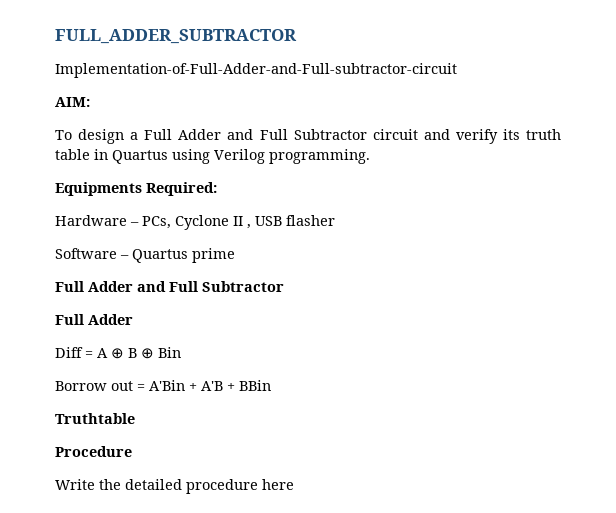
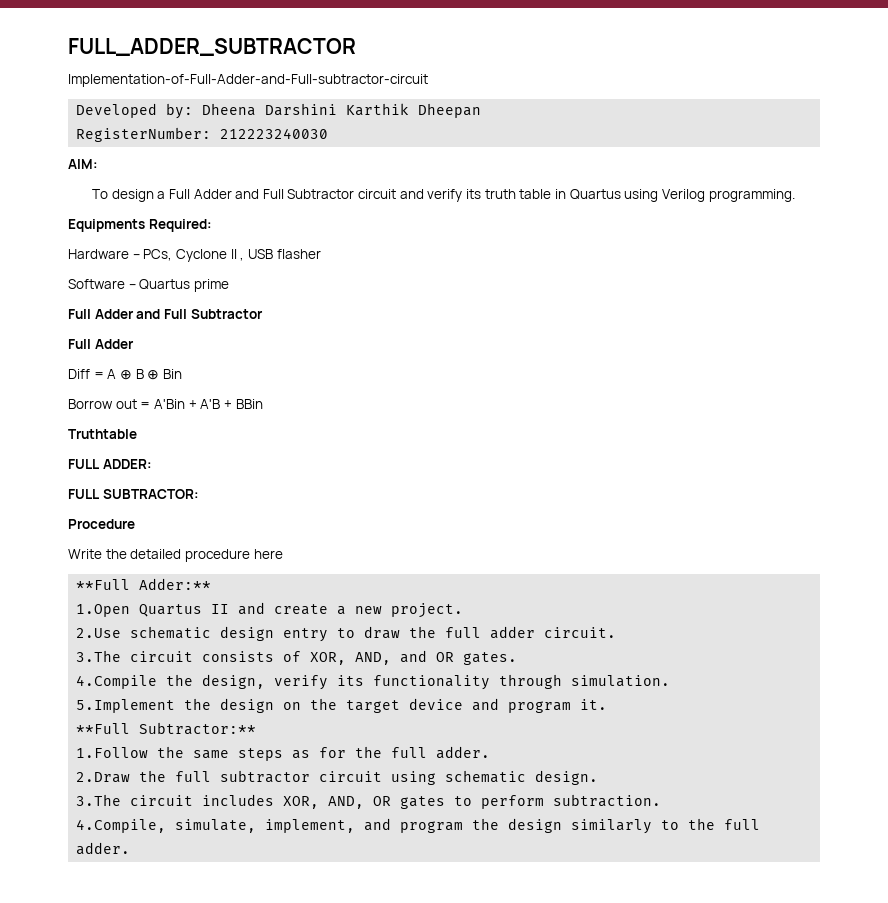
(457, 70) none -> [76,103,482,119] [76,127,329,142] // Developed by: Dheena Darshini Karthik Dheepan // RegisterNumber: 212223240030
(135, 418) none -> [68,459,152,469] [68,489,199,499] // FULL ADDER: // FULL SUBTRACTOR:
(294, 484) none -> [76,578,212,590] [76,602,464,618] [76,626,617,642] [76,650,518,665] [76,674,671,690] [76,698,608,713] [76,722,257,735] [76,746,491,761] [76,770,599,785] [76,794,662,809] [76,818,761,834] [76,842,131,855] // **Full Adder:** // 1.Open Quartus II and create a new project. // 2.Use schematic design entry to draw the full adder circuit. // 3.The circuit consists of XOR, AND, and OR gates. // 4.Compile the design, verify its functionality through simulation. // 5.Implement the design on the target device and program it. // **Full Subtractor:** // 1.Follow the same steps as for the full adder. // 2.Draw the full subtractor circuit using schematic design. // 3.The circuit includes XOR, AND, OR gates to perform subtraction. // 4.Compile, simulate, implement, and program the design similarly to the full adder.

